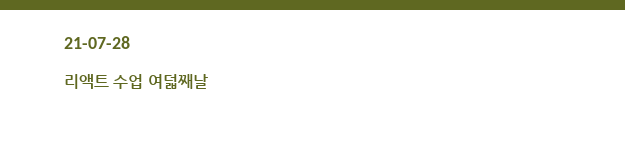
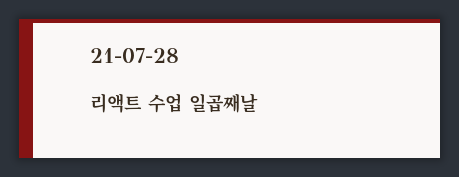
[147,74,208,90] 여덟째날 -> [189,93,258,113] 일곱째날

